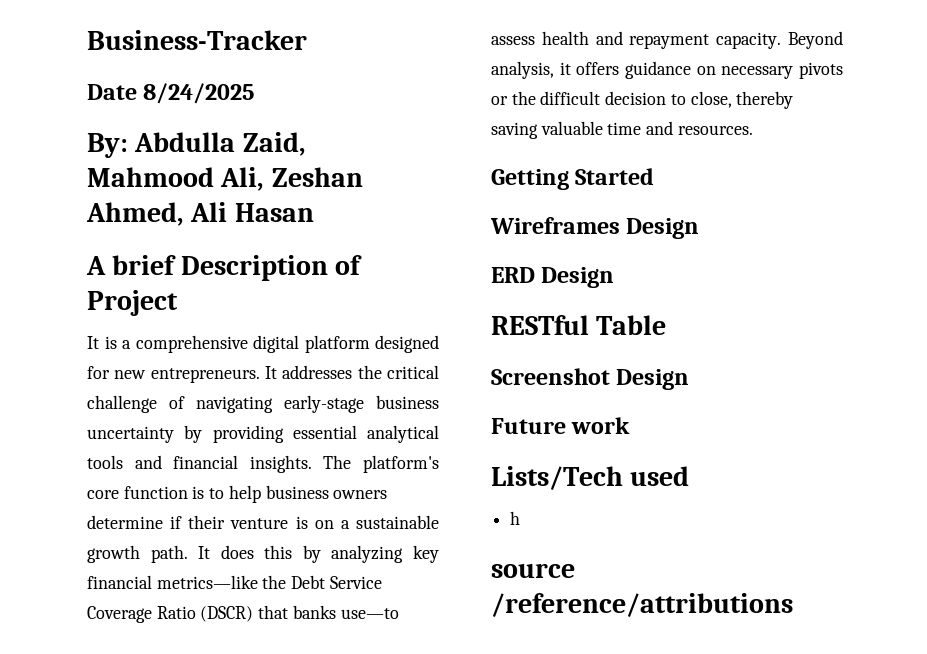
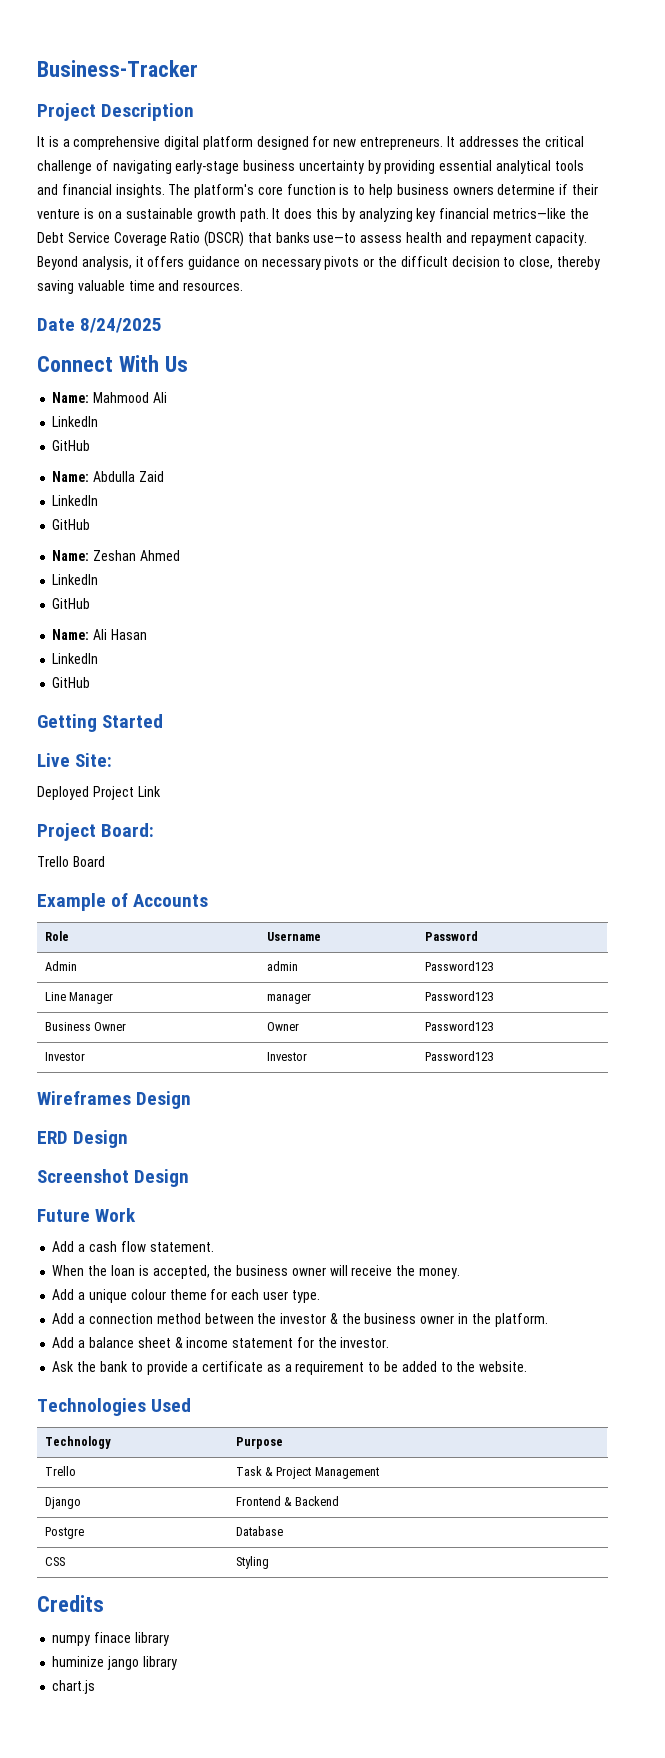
[87,83,255,104] [87,132,306,158] [87,167,363,191] [86,202,314,226] [86,255,177,275] Date 8/24/2025 // By: Abdulla Zaid, Mahmood Ali, Zeshan Ahmed, Ali Hasan // A brief -> [37,103,96,121] Project
[335,255,363,275] [87,290,178,316] of Project -> (195, 112) none
[491,168,655,190] Getting Started -> [37,318,163,333] [37,355,188,372] [52,392,167,403] [52,416,99,427] [52,440,91,451] [52,471,164,482] [52,495,99,506] [52,519,91,530] [52,550,180,561] [52,574,99,585] [52,598,91,609] [52,629,147,640] [52,653,99,664] [52,677,91,688] [37,714,164,732] [37,753,113,767] [37,786,161,800] [37,823,155,841] [37,856,105,867] [37,893,209,911] [44,931,69,941] [266,932,321,941] [424,931,478,941] [44,961,77,971] [266,961,298,971] [424,961,493,971] [44,992,113,1004] [266,993,311,1004] [424,991,493,1001] [44,1022,126,1031] [266,1022,299,1031] [424,1021,493,1031] [44,1052,85,1061] [266,1052,307,1061] [424,1051,493,1061] Date 8/24/2025 // Connect With Us // Name: Mahmood Ali // LinkedIn // GitHub // Name: Abdulla Zaid // LinkedIn // GitHub // Name: Zeshan Ahmed // LinkedIn // GitHub // Name: Ali Hasan // LinkedIn // GitHub // Getting Started // Live Site: // Deployed Project Link // Project Board: // Trello Board // Example of Accounts // Role | Username | Password // Admin | admin | Password123 // Line Manager | manager | Password123 // Business Owner | Owner | Password123 // Investor | Investor | Password123
[491,315,667,335] // RESTful Table -> (129, 1139) none
[571,417,631,434] [491,466,690,490] [510,511,521,525] [491,563,575,578] [491,593,793,617] work // Lists/Tech used // h // source /reference/attributions -> [95,1208,137,1222] [52,1241,214,1252] [52,1265,460,1279] [52,1289,320,1303] [52,1313,548,1327] [52,1337,390,1348] [52,1361,528,1375] [37,1398,192,1416] [44,1436,111,1449] [235,1437,283,1449] [44,1466,76,1476] [235,1466,379,1479] [44,1497,81,1509] [235,1496,340,1506] [44,1527,84,1539] [235,1526,283,1536] [44,1557,65,1566] [235,1556,269,1569] [37,1595,104,1612] [52,1632,169,1646] [52,1656,177,1670] [52,1680,96,1694] Work // Add a cash flow statement. // When the loan is accepted, the business owner will receive the money. // Add a unique colour theme for each user type. // Add a connection method between the investor & the business owner in the platform. // Add a balance sheet & income statement for the investor. // Ask the bank to provide a certificate as a requirement to be added to the website. // Technologies Used // Technology | Purpose // Trello | Task & Project Management // Django | Frontend & Backend // Postgre | Database // CSS | Styling // Credits // numpy finace library // huminize jango library // chart.js

